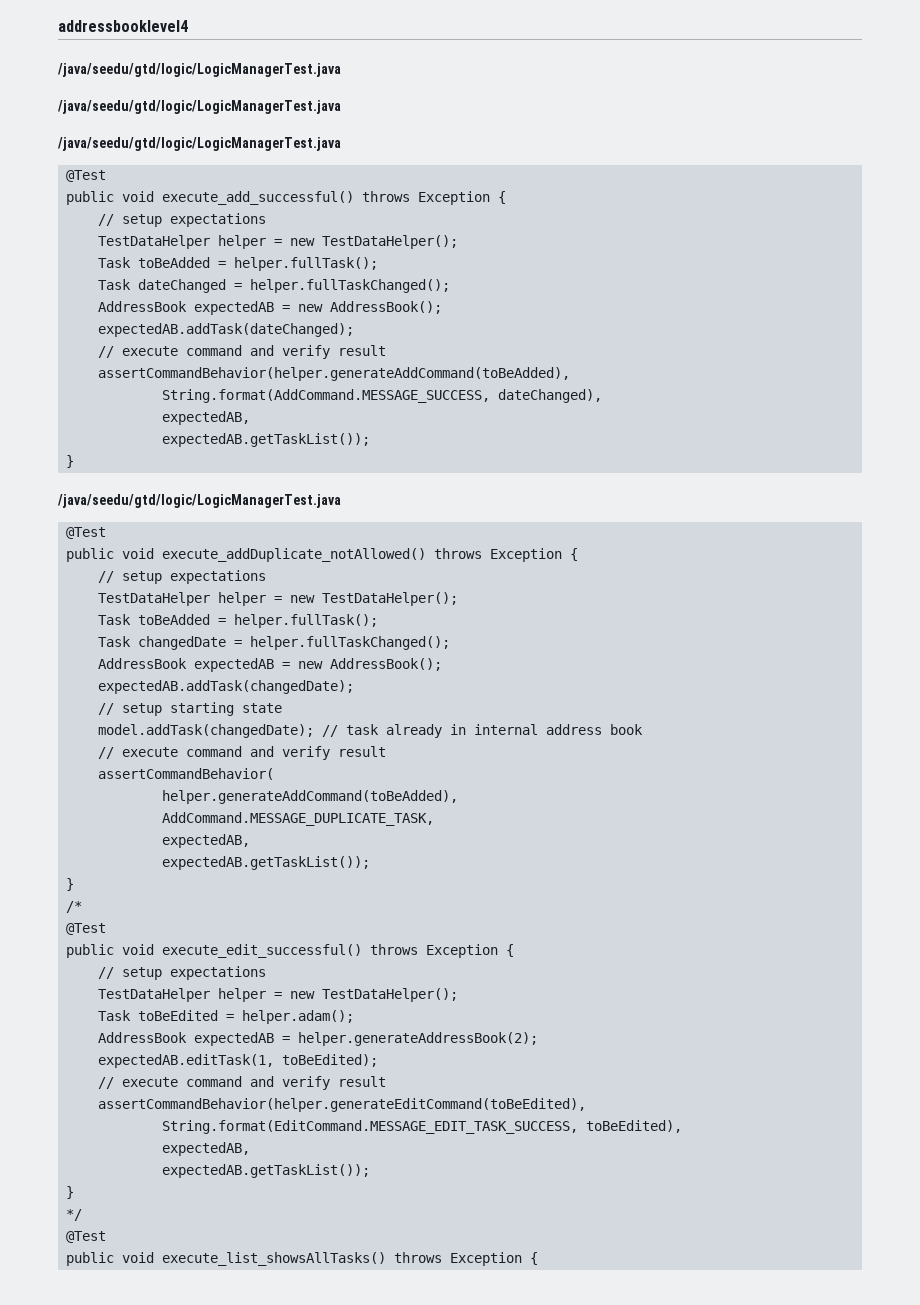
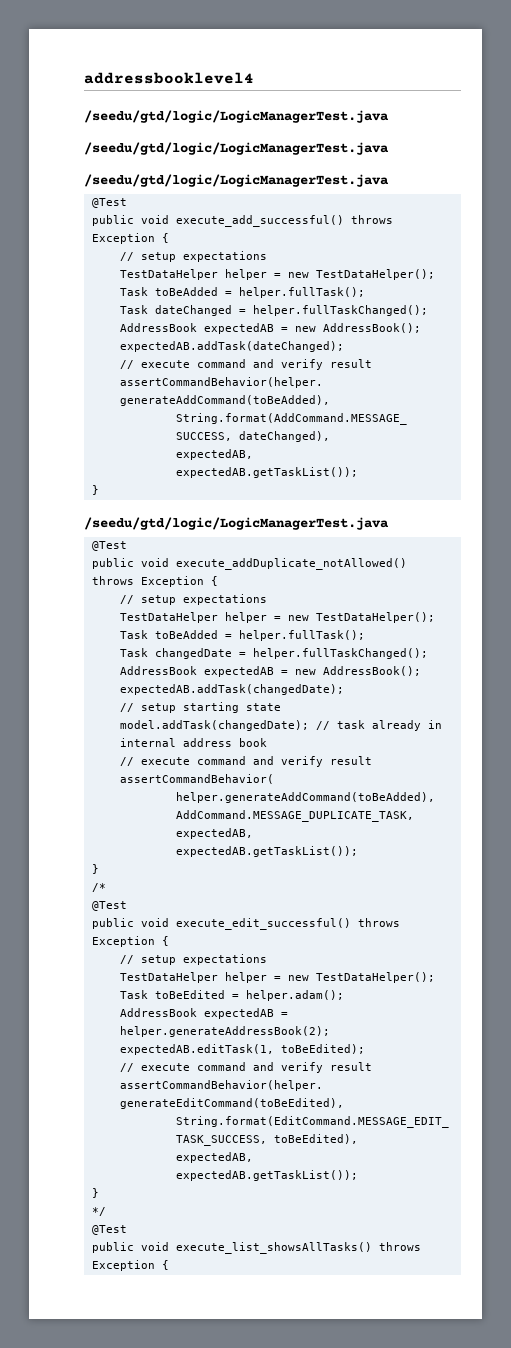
[58,63,341,77] [58,100,341,114] [58,137,341,151] /java/seedu/gtd/logic/LogicManagerTest.java // /java/seedu/gtd/logic/LogicManagerTest.java // /java/seedu/gtd/logic/LogicManagerTest.java -> [84,110,389,123] [84,142,389,155] [84,174,389,187] /seedu/gtd/logic/LogicManagerTest.java // /seedu/gtd/logic/LogicManagerTest.java // /seedu/gtd/logic/LogicManagerTest.java
[58,494,341,508] /java/seedu/gtd/logic/LogicManagerTest.java -> [84,517,389,530] /seedu/gtd/logic/LogicManagerTest.java

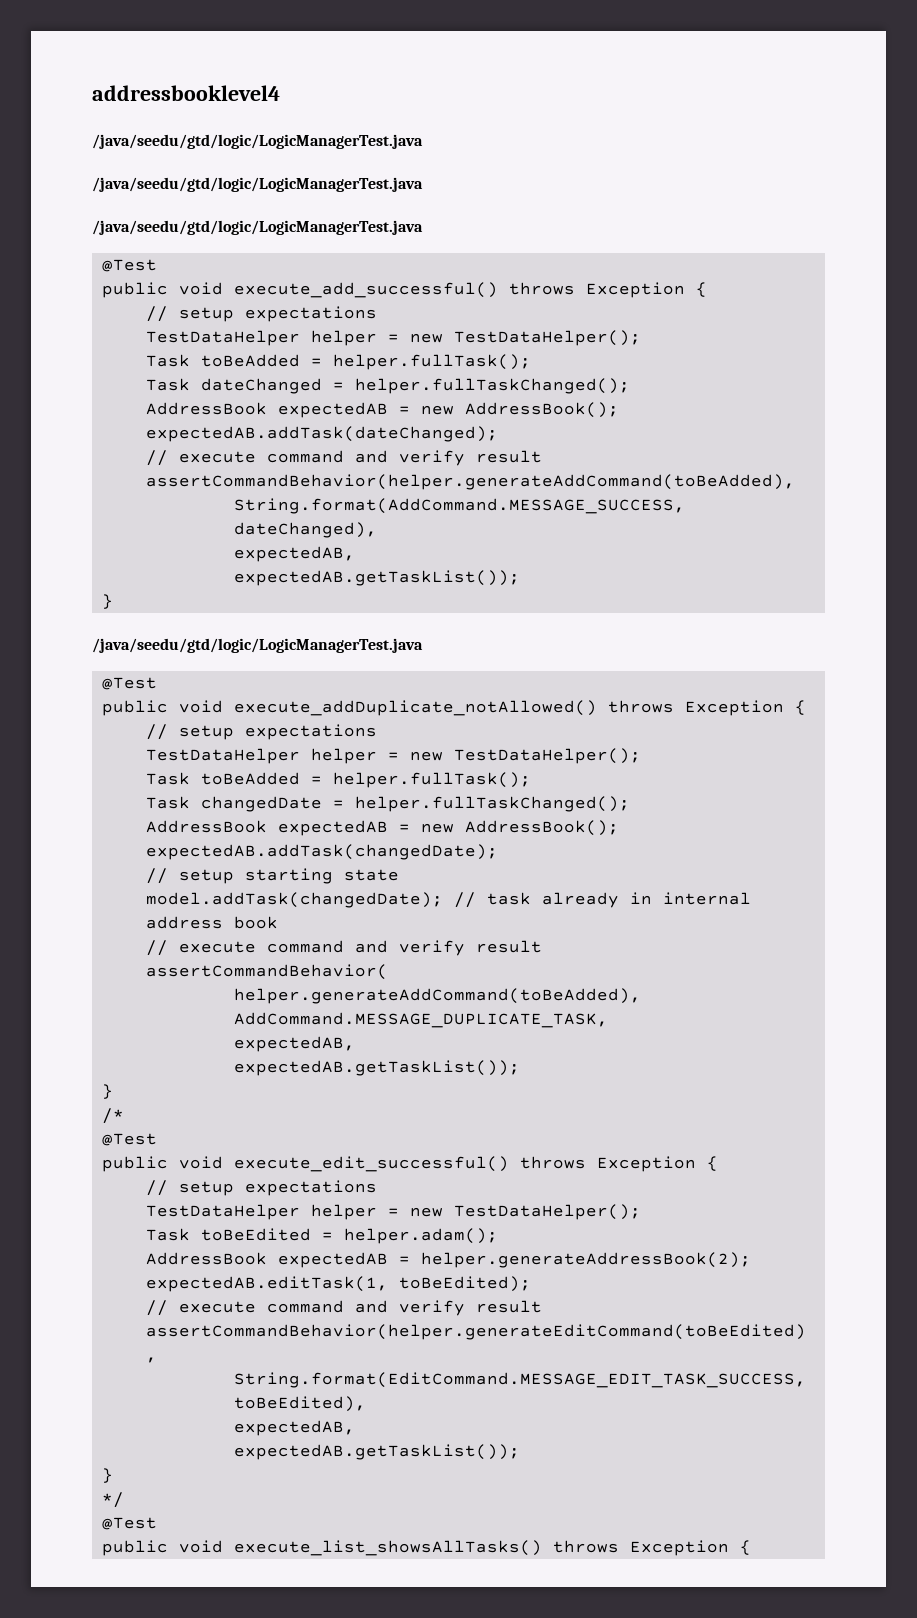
[84,110,389,123] [84,142,389,155] [84,174,389,187] /seedu/gtd/logic/LogicManagerTest.java // /seedu/gtd/logic/LogicManagerTest.java // /seedu/gtd/logic/LogicManagerTest.java -> [92,134,423,149] [92,177,423,192] [92,220,423,235] /java/seedu/gtd/logic/LogicManagerTest.java // /java/seedu/gtd/logic/LogicManagerTest.java // /java/seedu/gtd/logic/LogicManagerTest.java
[84,517,389,530] /seedu/gtd/logic/LogicManagerTest.java -> [92,638,423,653] /java/seedu/gtd/logic/LogicManagerTest.java

